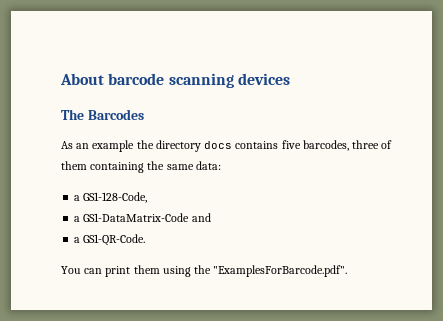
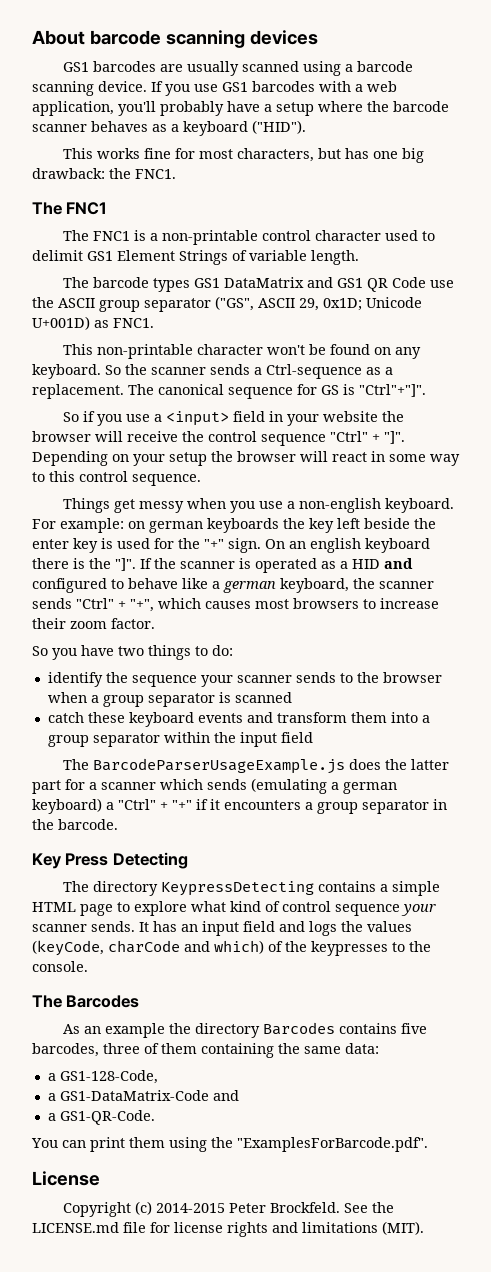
(290, 79) none -> [62,61,413,76] [32,81,397,96] [32,101,449,116] [32,120,306,136] [62,148,424,163] [32,168,176,179] [32,202,108,215] [62,230,435,245] [32,250,359,265] [62,277,454,292] [32,296,422,312] [32,316,154,330] [62,344,421,359] [32,364,393,379] [32,384,426,399] [62,411,404,426] [32,431,405,446] [32,451,460,466] [32,471,201,486] [62,498,454,513] [32,518,436,533] [32,538,430,553] [32,558,413,573] [32,578,434,593] [32,598,439,612] [32,618,155,629] [32,645,233,660] [47,672,442,687] [47,692,292,707] [47,712,430,727] [47,732,313,747] [62,758,449,774] [32,778,397,794] [32,798,447,814] [32,819,118,830] [32,852,188,869] [62,881,440,896] [32,901,436,916] [32,921,412,936] [32,940,431,956] [32,961,88,972] // GS1 barcodes are usually scanned using a barcode scanning device. If you use GS1 barcodes with a web application, you'll probably have a setup where the barcode scanner behaves as a keyboard ("HID"). // This works fine for most characters, but has one big drawback: the FNC1. // The FNC1 // The FNC1 is a non-printable control character used to delimit GS1 Element Strings of variable length. // The barcode types GS1 DataMatrix and GS1 QR Code use the ASCII group separator ("GS", ASCII 29, 0x1D; Unicode U+001D) as FNC1. // This non-printable character won't be found on any keyboard. So the scanner sends a Ctrl-sequence as a replacement. The canonical sequence for GS is "Ctrl"+"]". // So if you use a <input> field in your website the browser will receive the control sequence "Ctrl" + "]". Depending on your setup the browser will react in some way to this control sequence. // Things get messy when you use a non-english keyboard. For example: on german keyboards the key left beside the enter key is used for the "+" sign. On an english keyboard there is the "]". If the scanner is operated as a HID and configured to behave like a german keyboard, the scanner sends "Ctrl" + "+", which causes most browsers to increase their zoom factor. // So you have two things to do: // identify the sequence your scanner sends to the browser when a group separator is scanned // catch these keyboard events and transform them into a group separator within the input field // The BarcodeParserUsageExample.js does the latter part for a scanner which sends (emulating a german keyboard) a "Ctrl" + "+" if it encounters a group separator in the barcode. // Key Press Detecting // The directory KeypressDetecting contains a simple HTML page to explore what kind of control sequence your scanner sends. It has an input field and logs the values (keyCode, charCode and which) of the keypresses to the console.
[204,141,233,149] docs -> [262,1022,335,1035] Barcodes
(348, 271) none -> [32,1171,100,1186] [62,1201,394,1217] [32,1221,424,1237] // License // Copyright (c) 2014-2015 Peter Brockfeld. See the LICENSE.md file for license rights and limitations (MIT).

